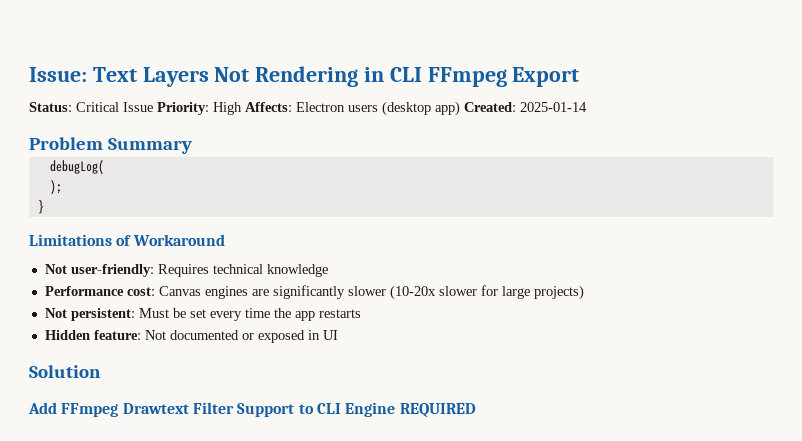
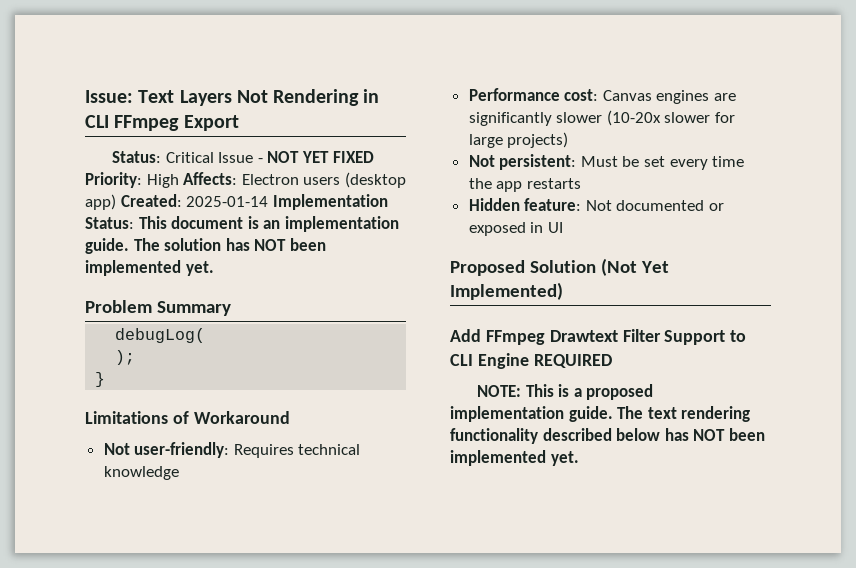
(153, 107) none -> [257,151,374,163] - NOT YET FIXED
(587, 107) none -> [272,194,388,210] [85,216,399,232] [85,238,326,254] [85,260,214,276] Implementation Status: This document is an implementation guide. The solution has NOT been implemented yet.
(338, 335) none -> [450,260,525,276] Proposed
(101, 371) none -> [600,258,669,276] [450,282,563,300] (Not Yet Implemented)
(476, 410) none -> [477,384,654,400] [450,406,751,422] [450,428,765,444] [450,450,579,466] // NOTE: This is a proposed implementation guide. The text rendering functionality described below has NOT been implemented yet.

